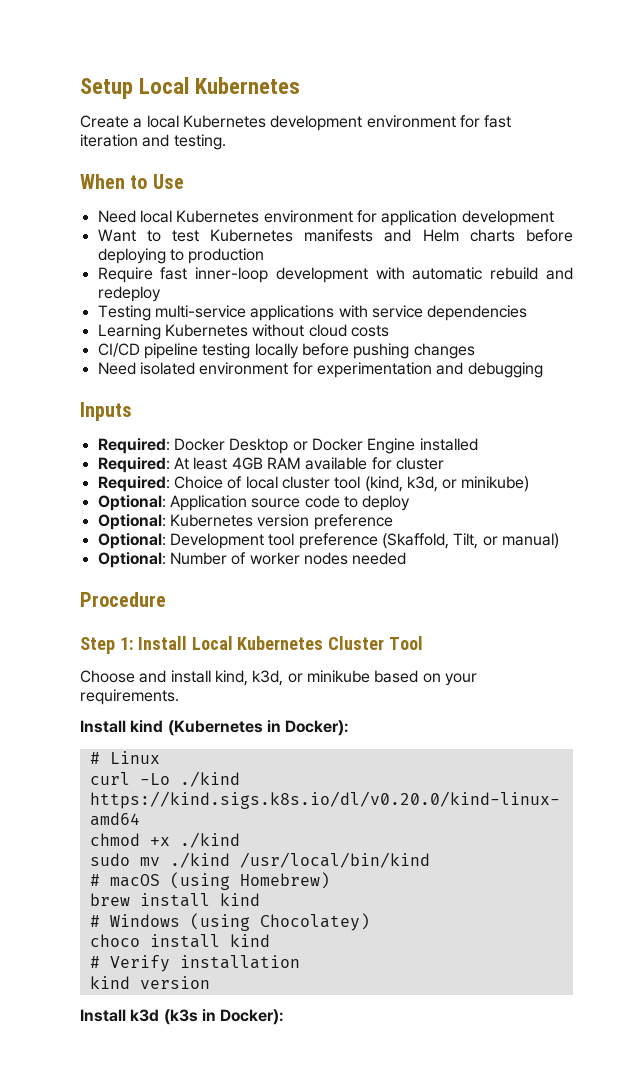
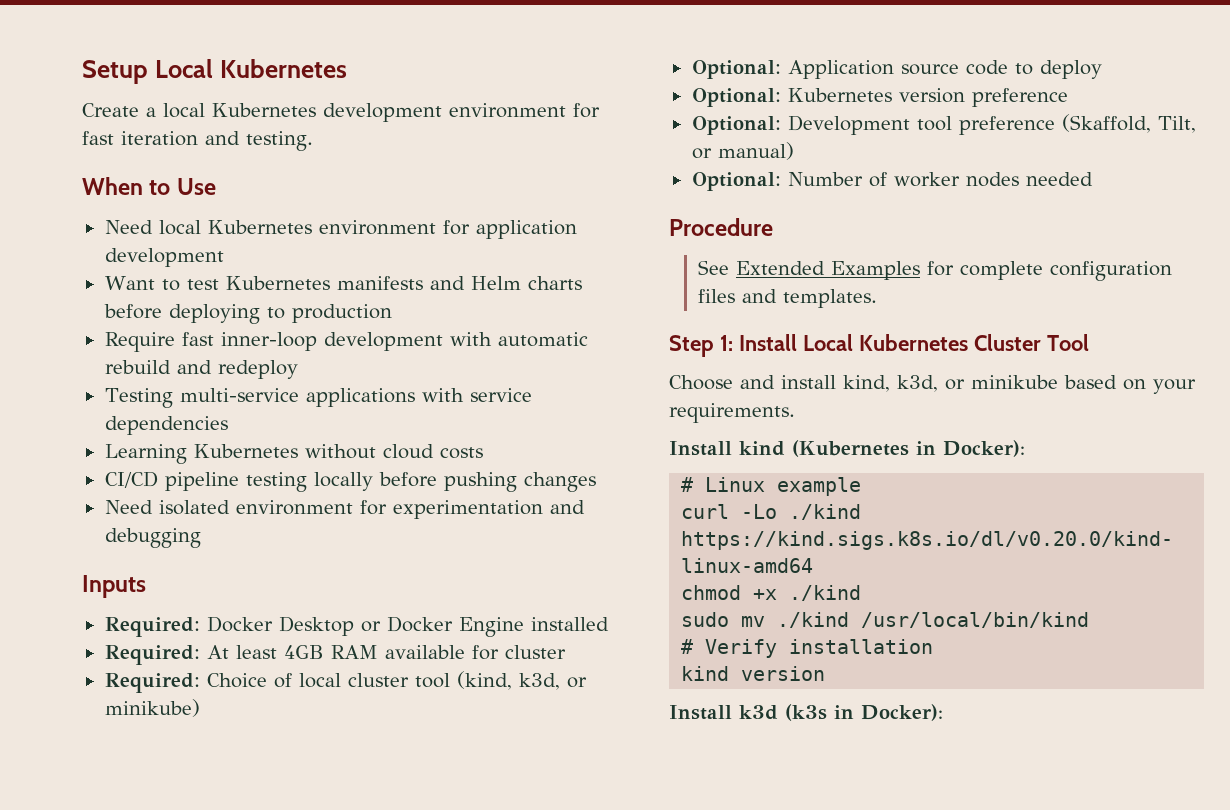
(166, 599) none -> [698,260,1173,281] [698,289,878,308] // See Extended Examples for complete configuration files and templates.
(160, 757) none -> [777,477,862,496] example
[89,872,330,890] [89,893,260,907] [89,913,370,931] [89,934,270,948] // # macOS (using Homebrew) // brew install kind // # Windows (using Chocolatey) // choco install kind -> (1090, 620) none

